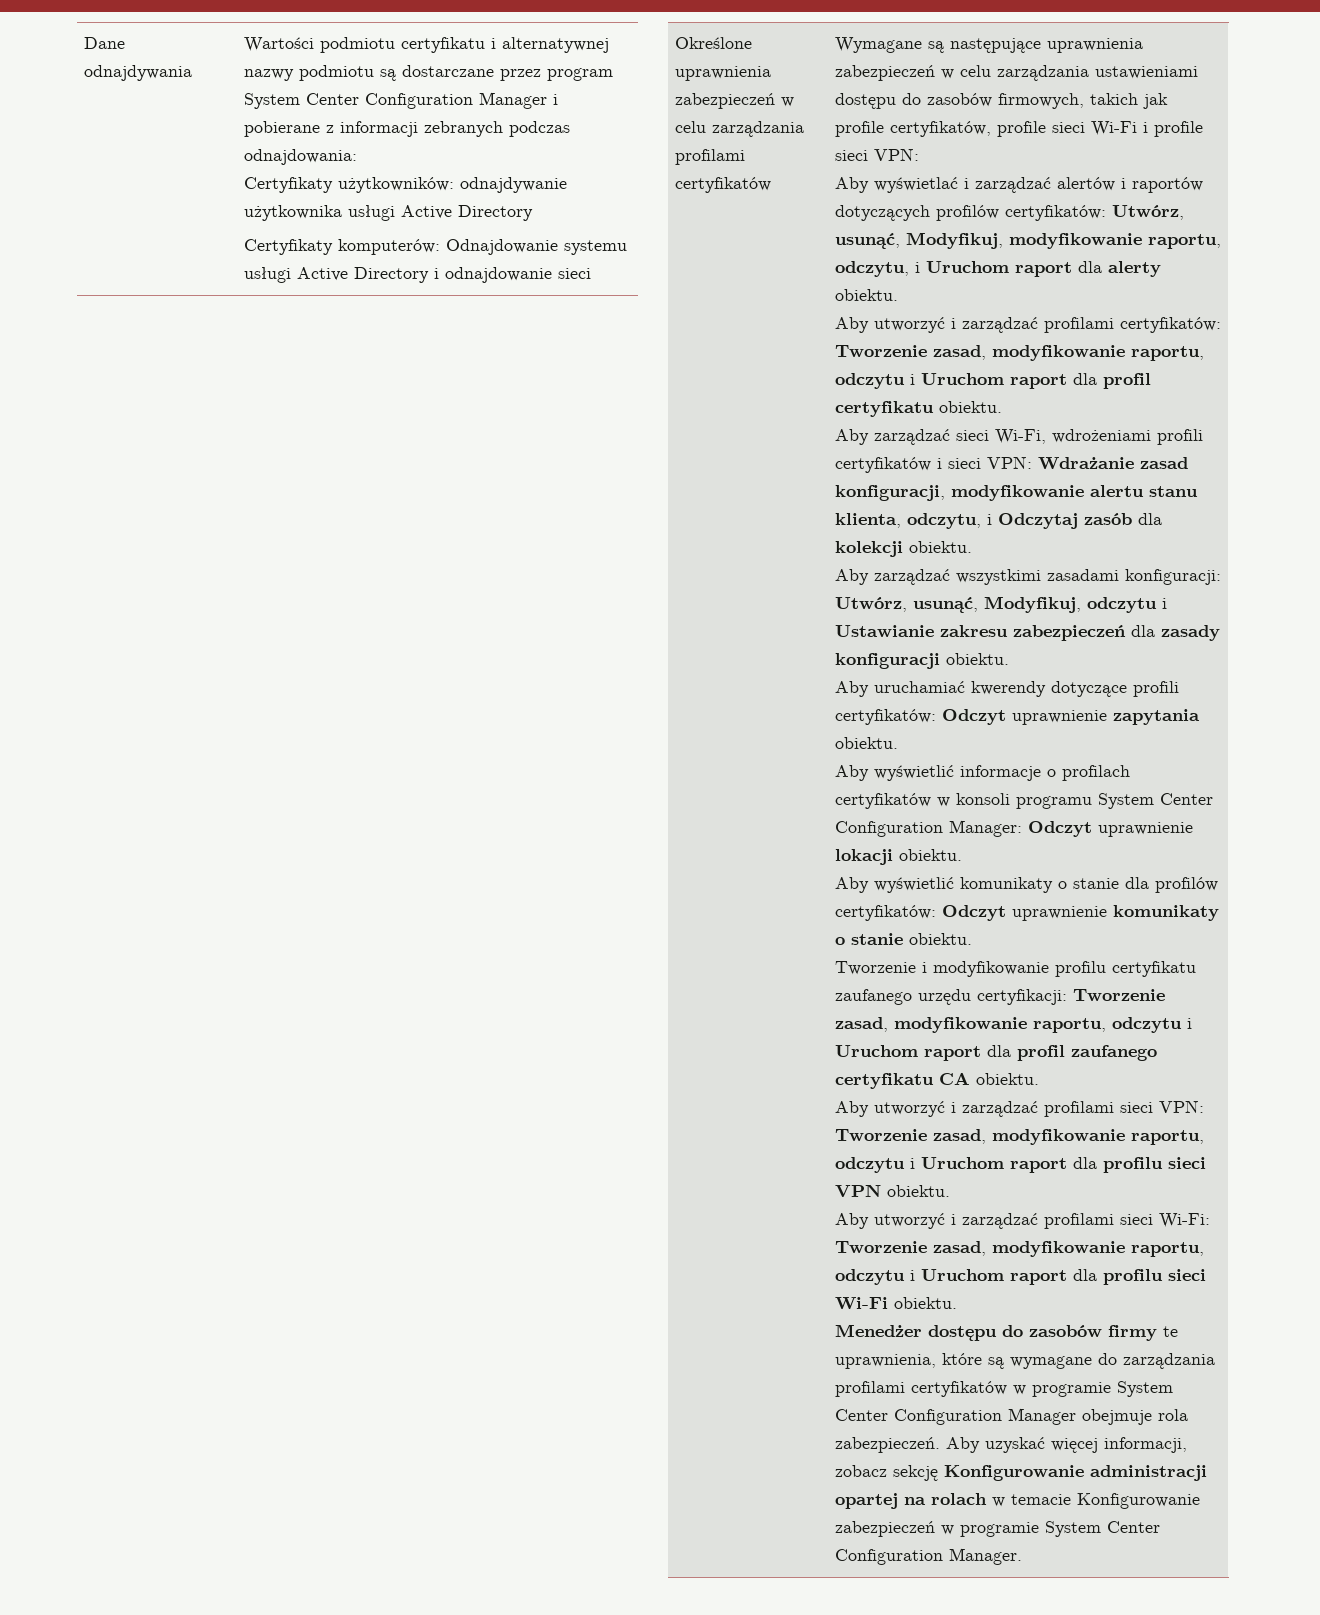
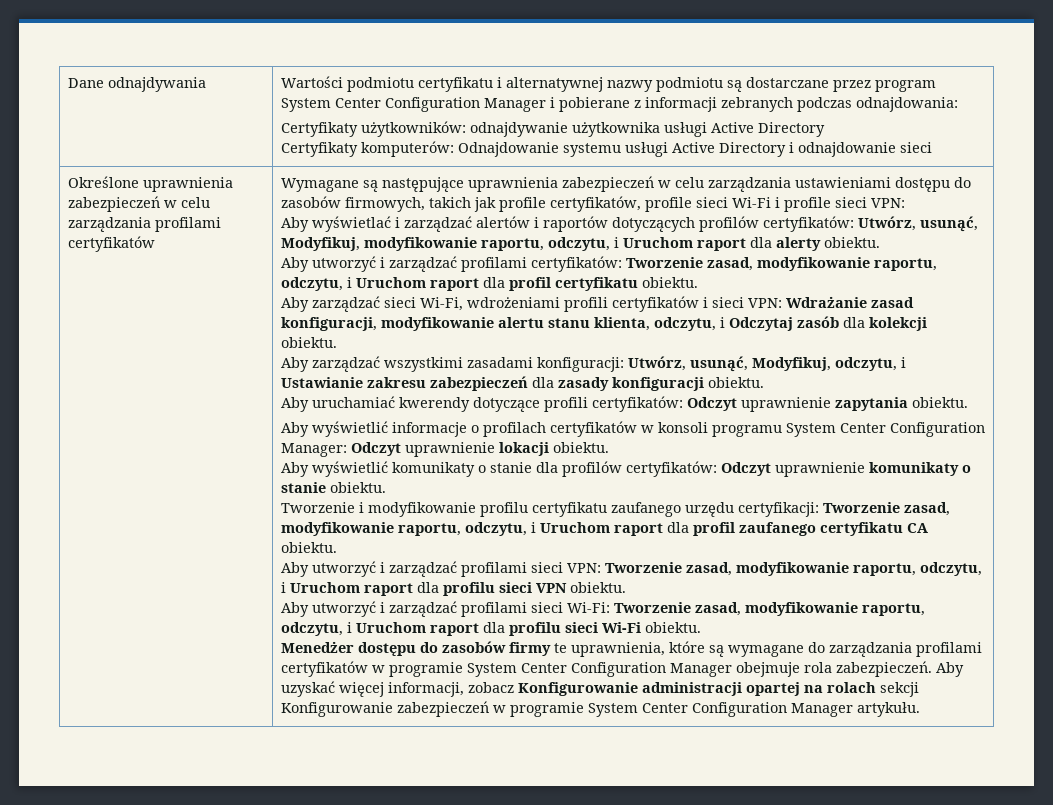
[835,373,906,389] odczytu -> [280,277,343,291] odczytu,
[1087,597,1158,613] odczytu -> [834,357,897,371] odczytu,
[1112,1017,1183,1033] odczytu -> [464,522,527,536] odczytu,
[835,1157,906,1173] odczytu -> [919,562,982,576] odczytu,
[835,1269,906,1285] odczytu -> [280,622,343,636] odczytu,
[893,1465,939,1481] sekcję -> (514, 687) none
[992,1494,1072,1507] w temacie -> [879,682,919,697] sekcji
[949,1548,1023,1565] Manager. -> [790,702,920,717] Manager artykułu.

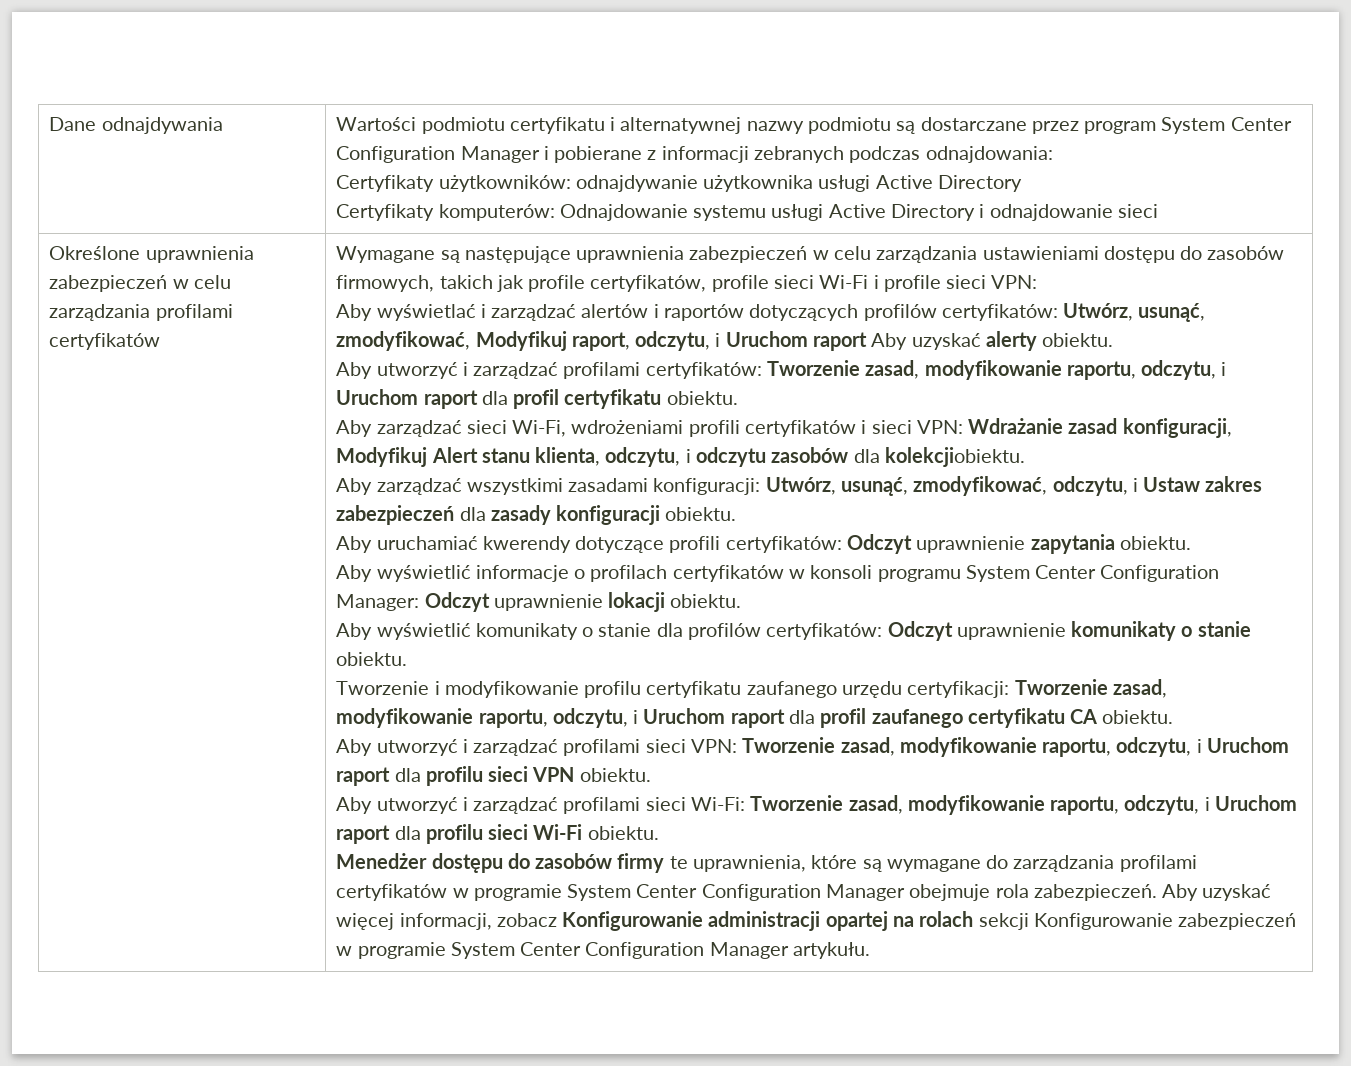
[280,237,772,251] Modyfikuj, modyfikowanie raportu, odczytu, i Uruchom raport dla -> [336,331,981,351] zmodyfikować, Modyfikuj raport, odczytu, i Uruchom raport Aby uzyskać
[380,317,544,331] modyfikowanie alertu -> [336,447,478,467] Modyfikuj Alert
[728,316,927,331] [280,337,337,348] Odczytaj zasób dla kolekcji obiektu. -> [695,447,1025,467] odczytu zasobów dla kolekcjiobiektu.
[751,357,906,371] [280,377,426,388] Modyfikuj, odczytu, i Ustawianie zakresu -> [913,476,1263,496] zmodyfikować, odczytu, i Ustaw zakres

